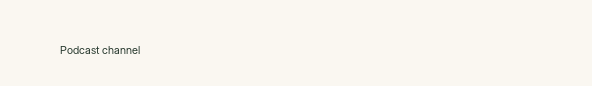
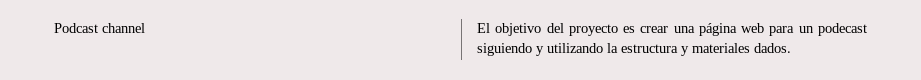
(140, 50) none -> [477,23,867,36] [477,43,791,56] // El objetivo del proyecto es crear una página web para un podecast siguiendo y utilizando la estructura y materiales dados.

